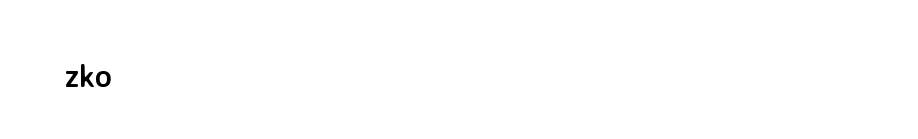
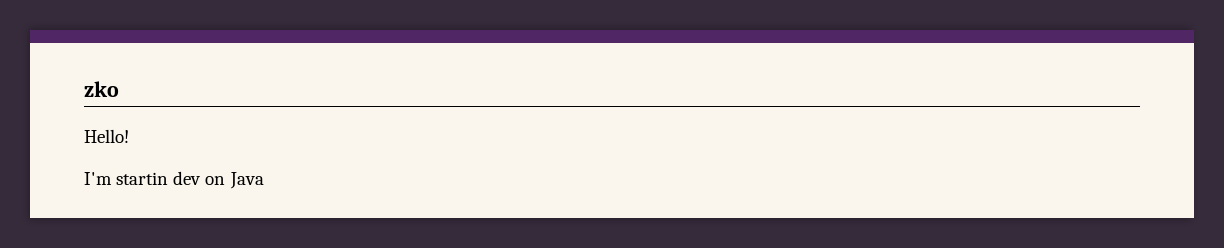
(112, 75) none -> [84,129,129,143] [84,171,264,189] // Hello! // I'm startin dev on Java

